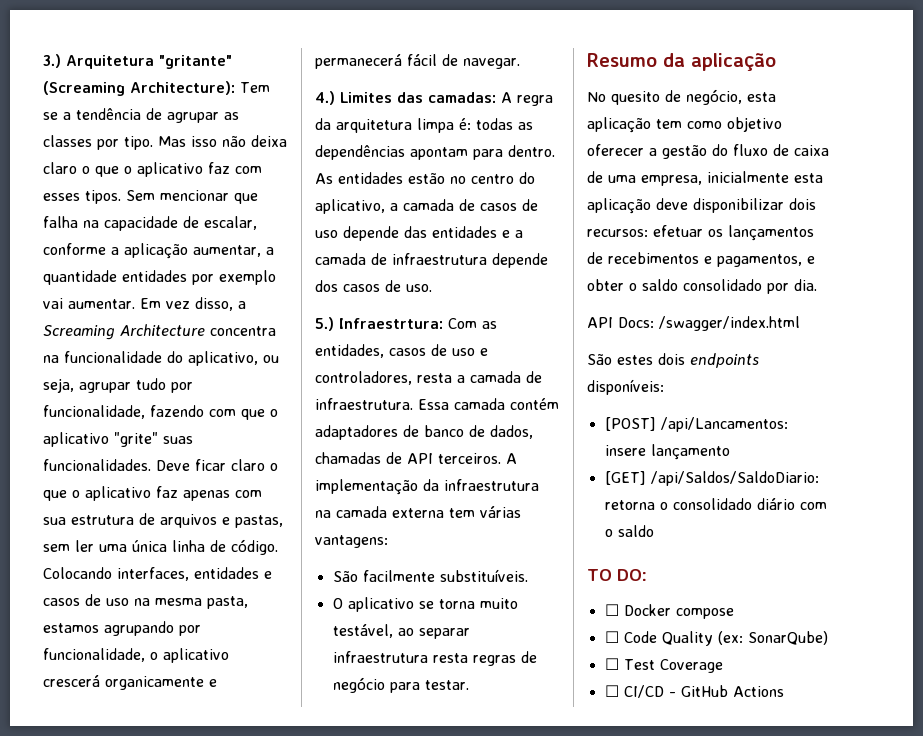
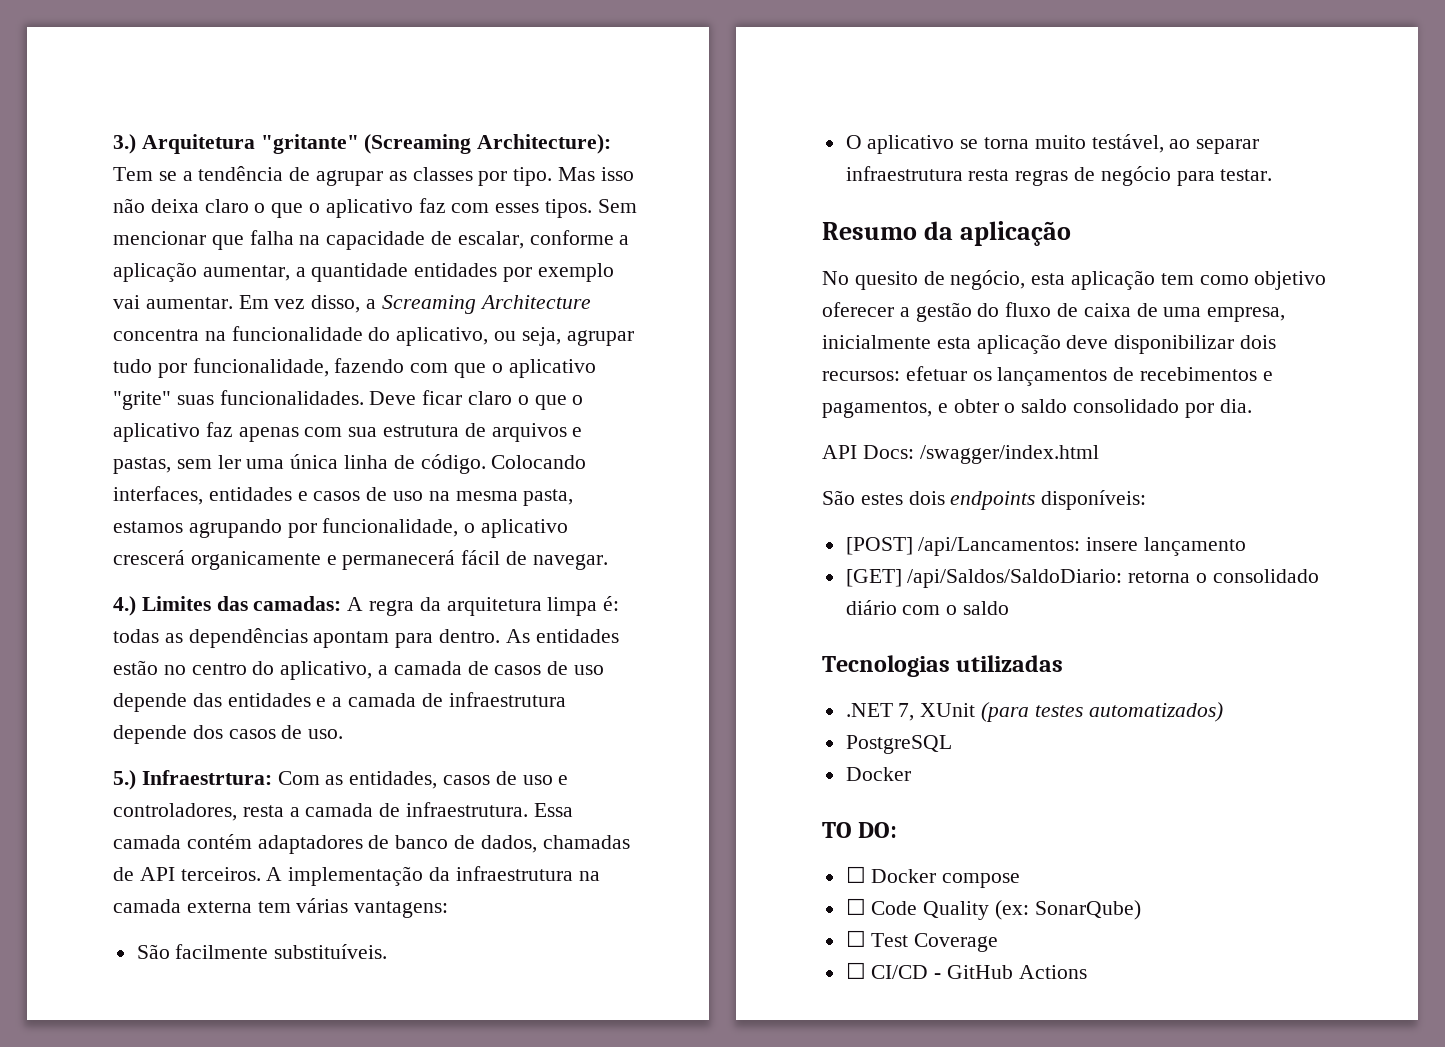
(654, 531) none -> [822,655,1064,677] [845,702,1223,722] [845,735,952,754] [845,767,911,781] // Tecnologias utilizadas // .NET 7, XUnit (para testes automatizados) // PostgreSQL // Docker

